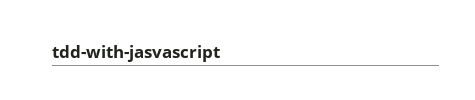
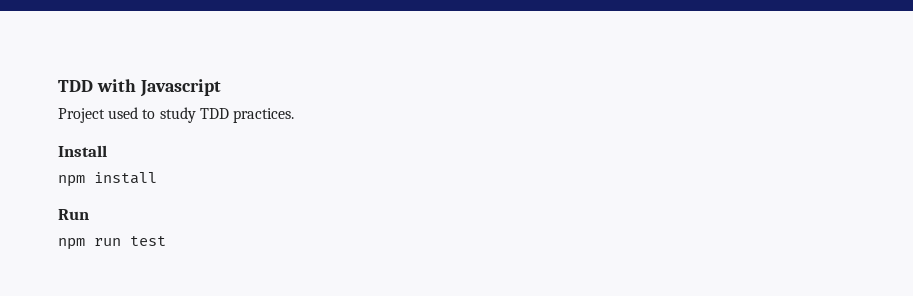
[52,45,220,62] tdd-with-jasvascript -> [58,79,221,97] [58,107,294,123] [58,145,107,157] [58,172,157,187] [58,209,89,220] [58,236,166,250] TDD with Javascript // Project used to study TDD practices. // Install // npm install // Run // npm run test

